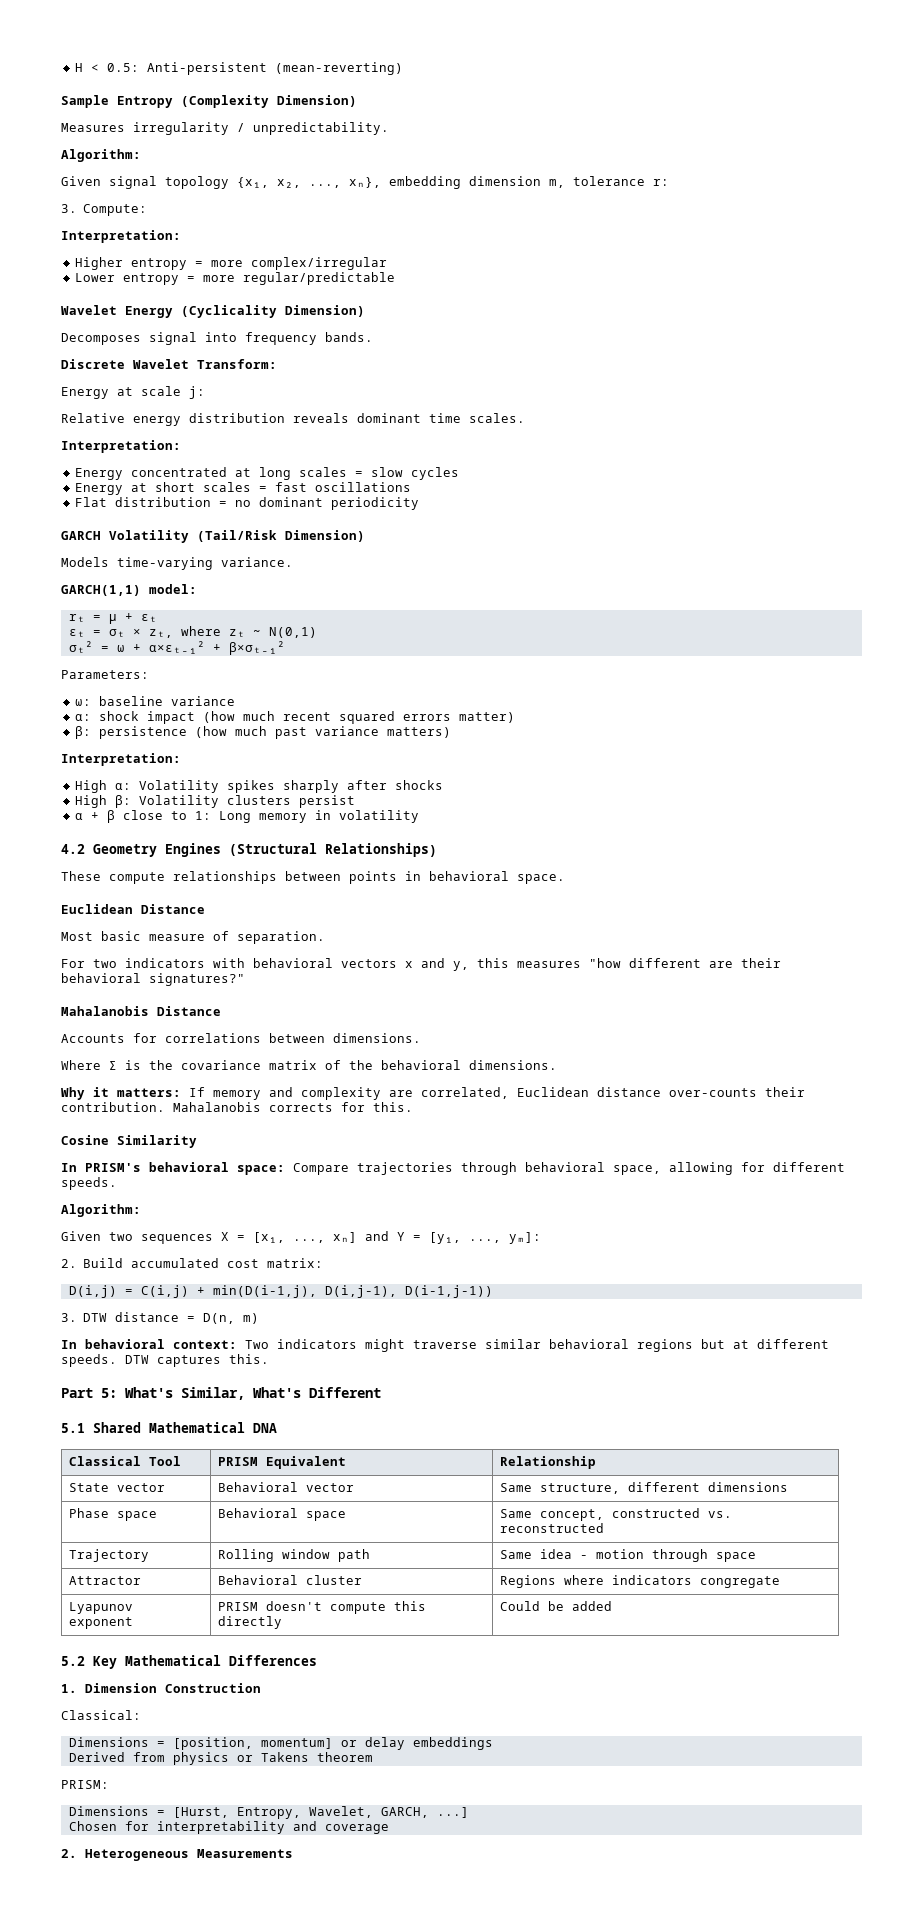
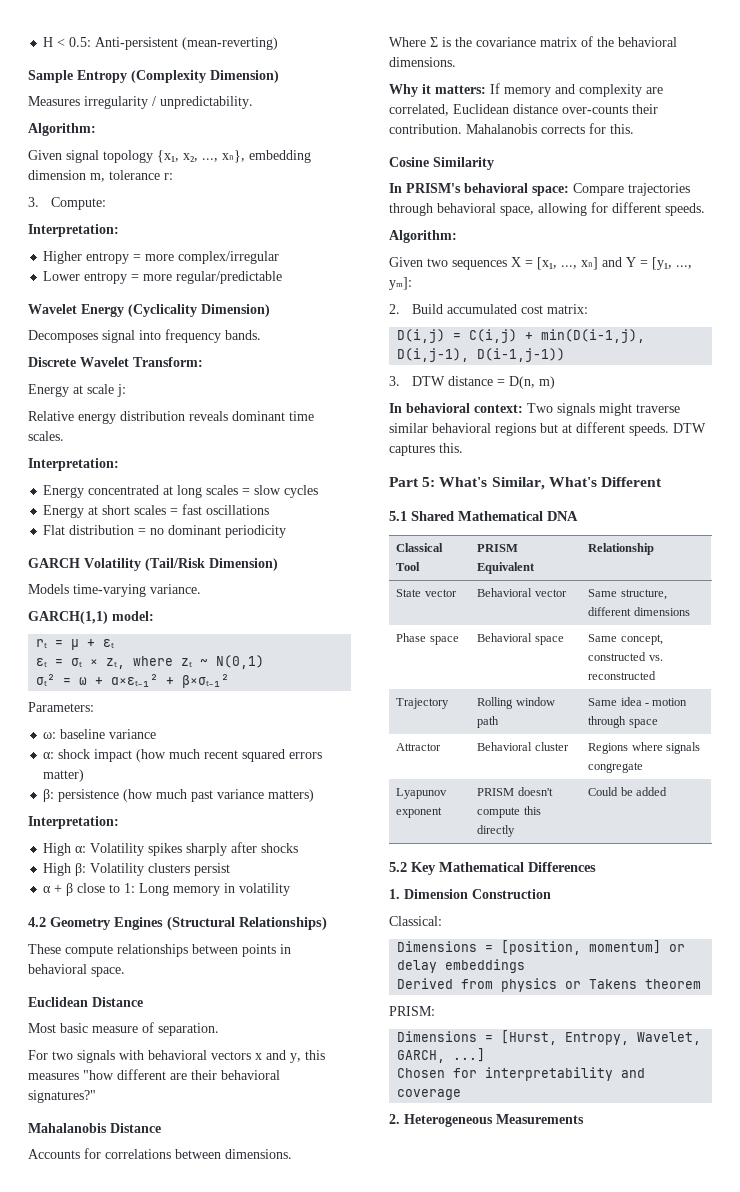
[125,958,205,968] indicators -> [77,1050,115,1063] signals
[277,1339,357,1349] indicators -> [557,403,595,416] signals
[611,1575,692,1585] indicators -> [665,742,700,754] signals

